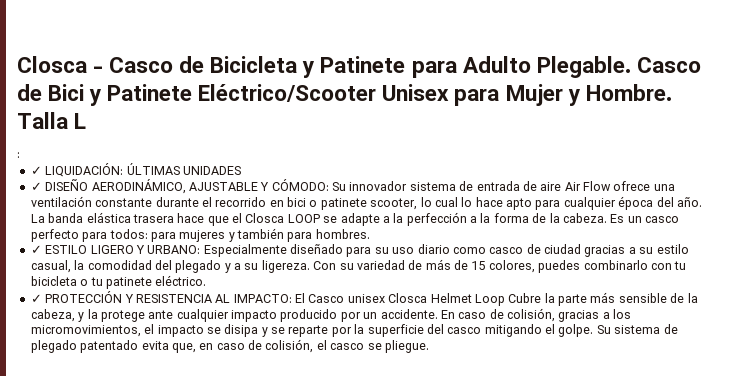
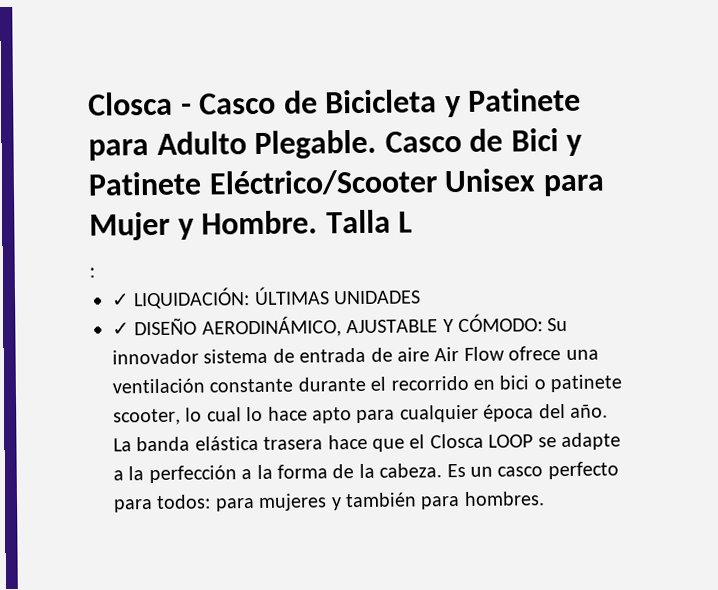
[30,244,689,257] [30,259,687,273] [30,275,207,289] [30,291,698,306] [30,308,632,322] [30,324,678,337] [30,339,429,353] // ✓ ESTILO LIGERO Y URBANO: Especialmente diseñado para su uso diario como casco de ciudad gracias a su estilo casual, la comodidad del plegado y a su ligereza. Con su variedad de más de 15 colores, puedes combinarlo con tu bicicleta o tu patinete eléctrico. // ✓ PROTECCIÓN Y RESISTENCIA AL IMPACTO: El Casco unisex Closca Helmet Loop Cubre la parte más sensible de la cabeza, y la protege ante cualquier impacto producido por un accidente. En caso de colisión, gracias a los micromovimientos, el impacto se disipa y se reparte por la superficie del casco mitigando el golpe. Su sistema de plegado patentado evita que, en caso de colisión, el casco se pliegue. -> (545, 498) none

